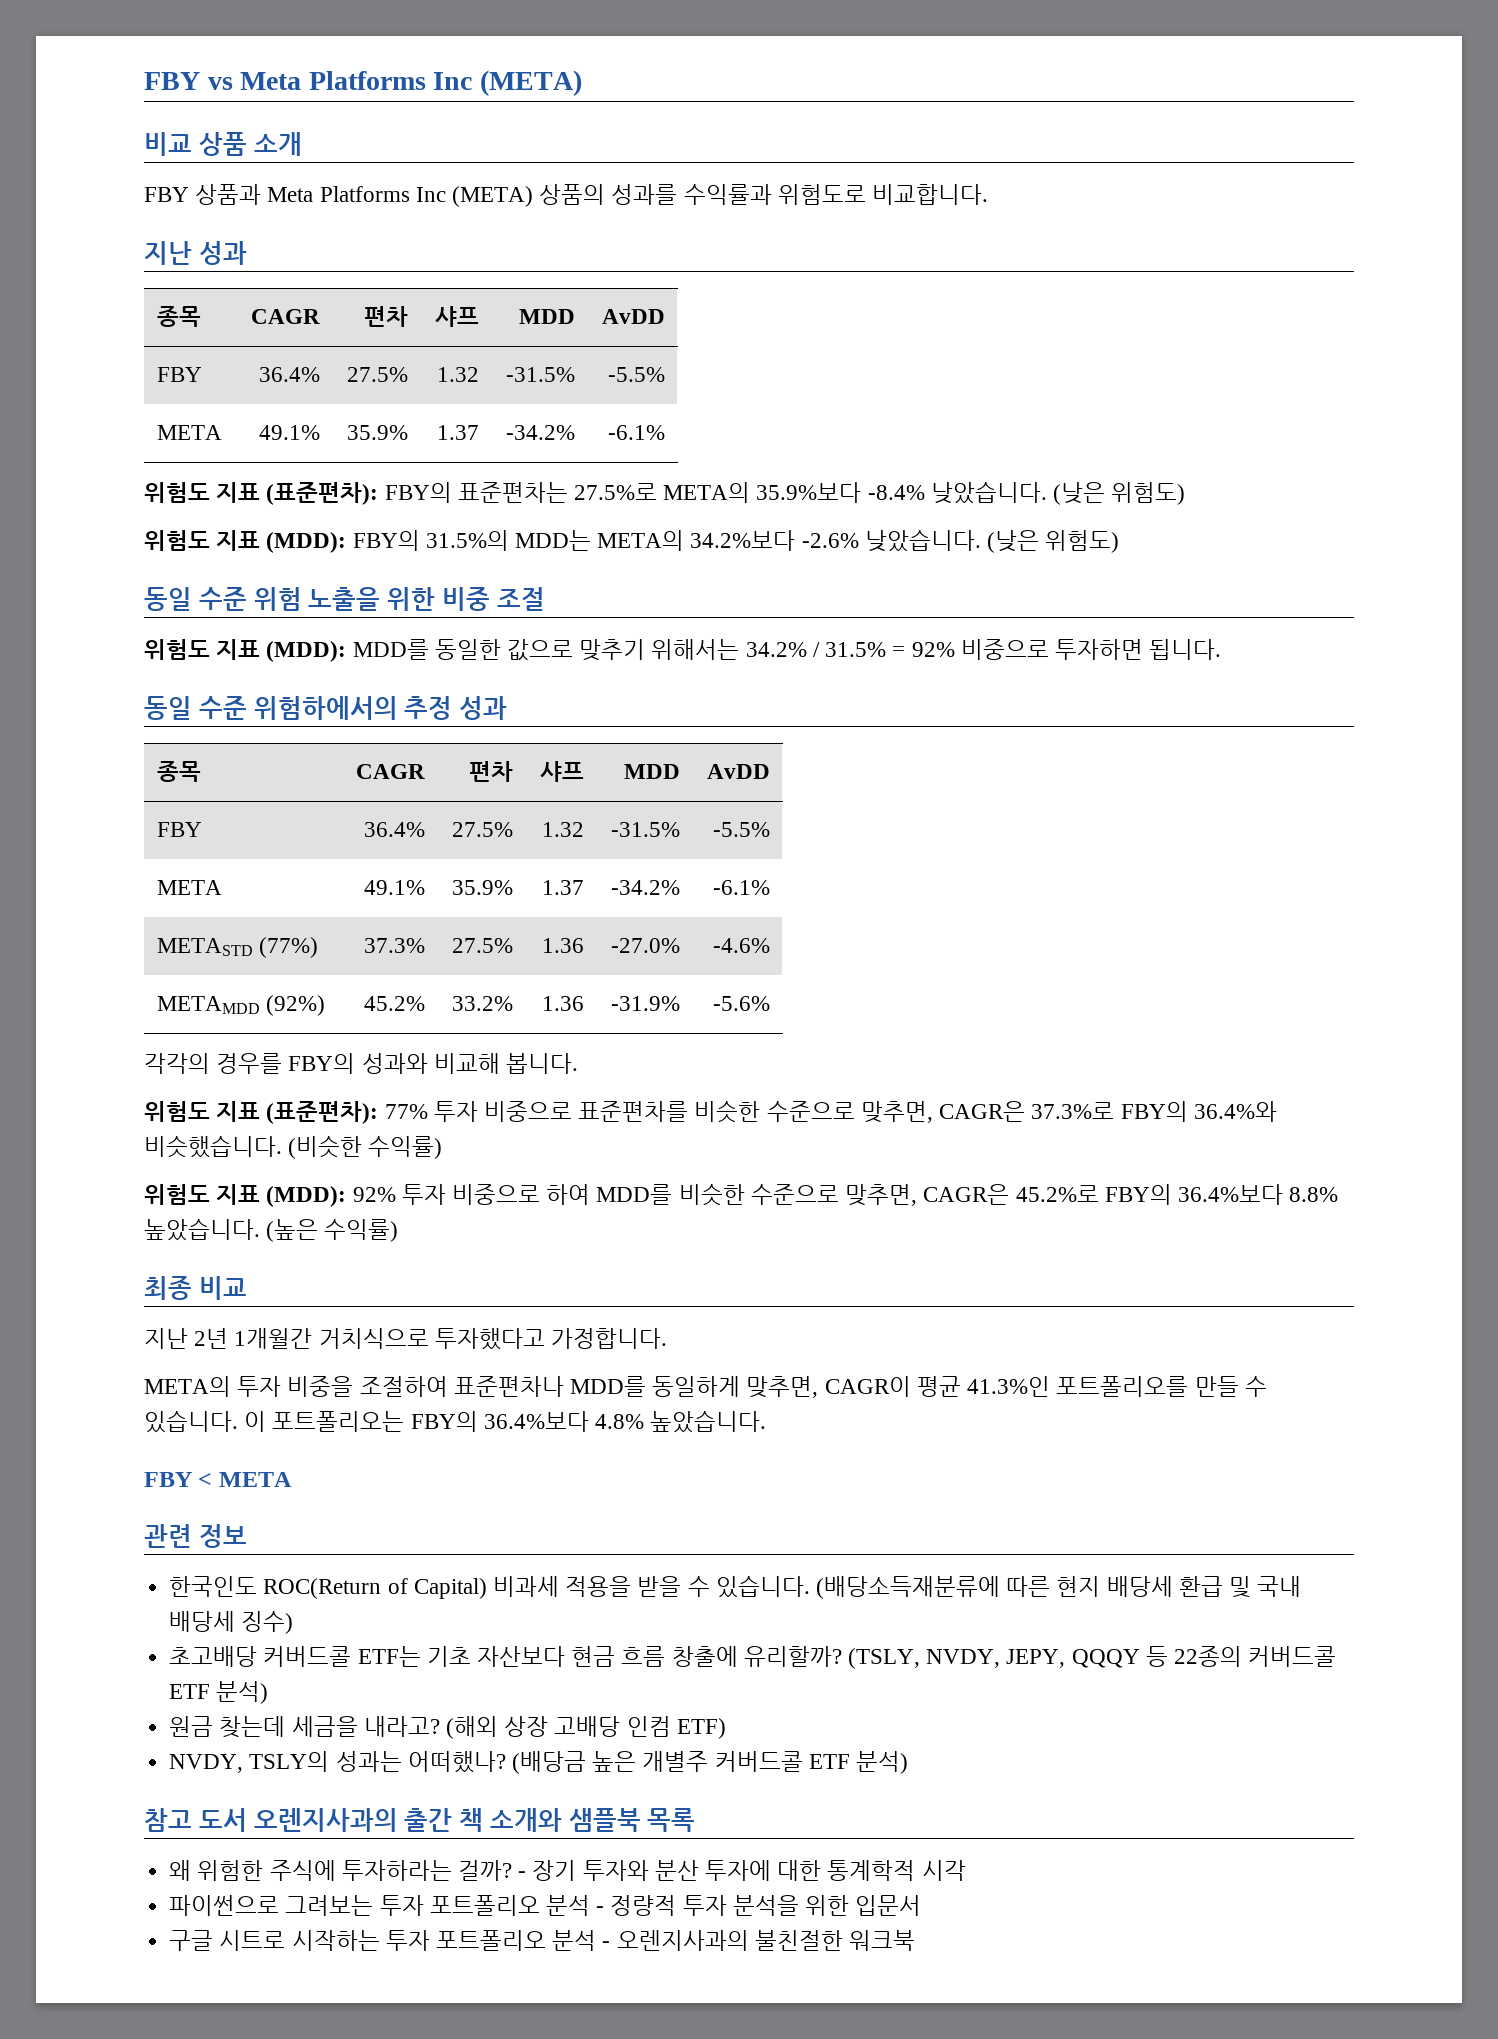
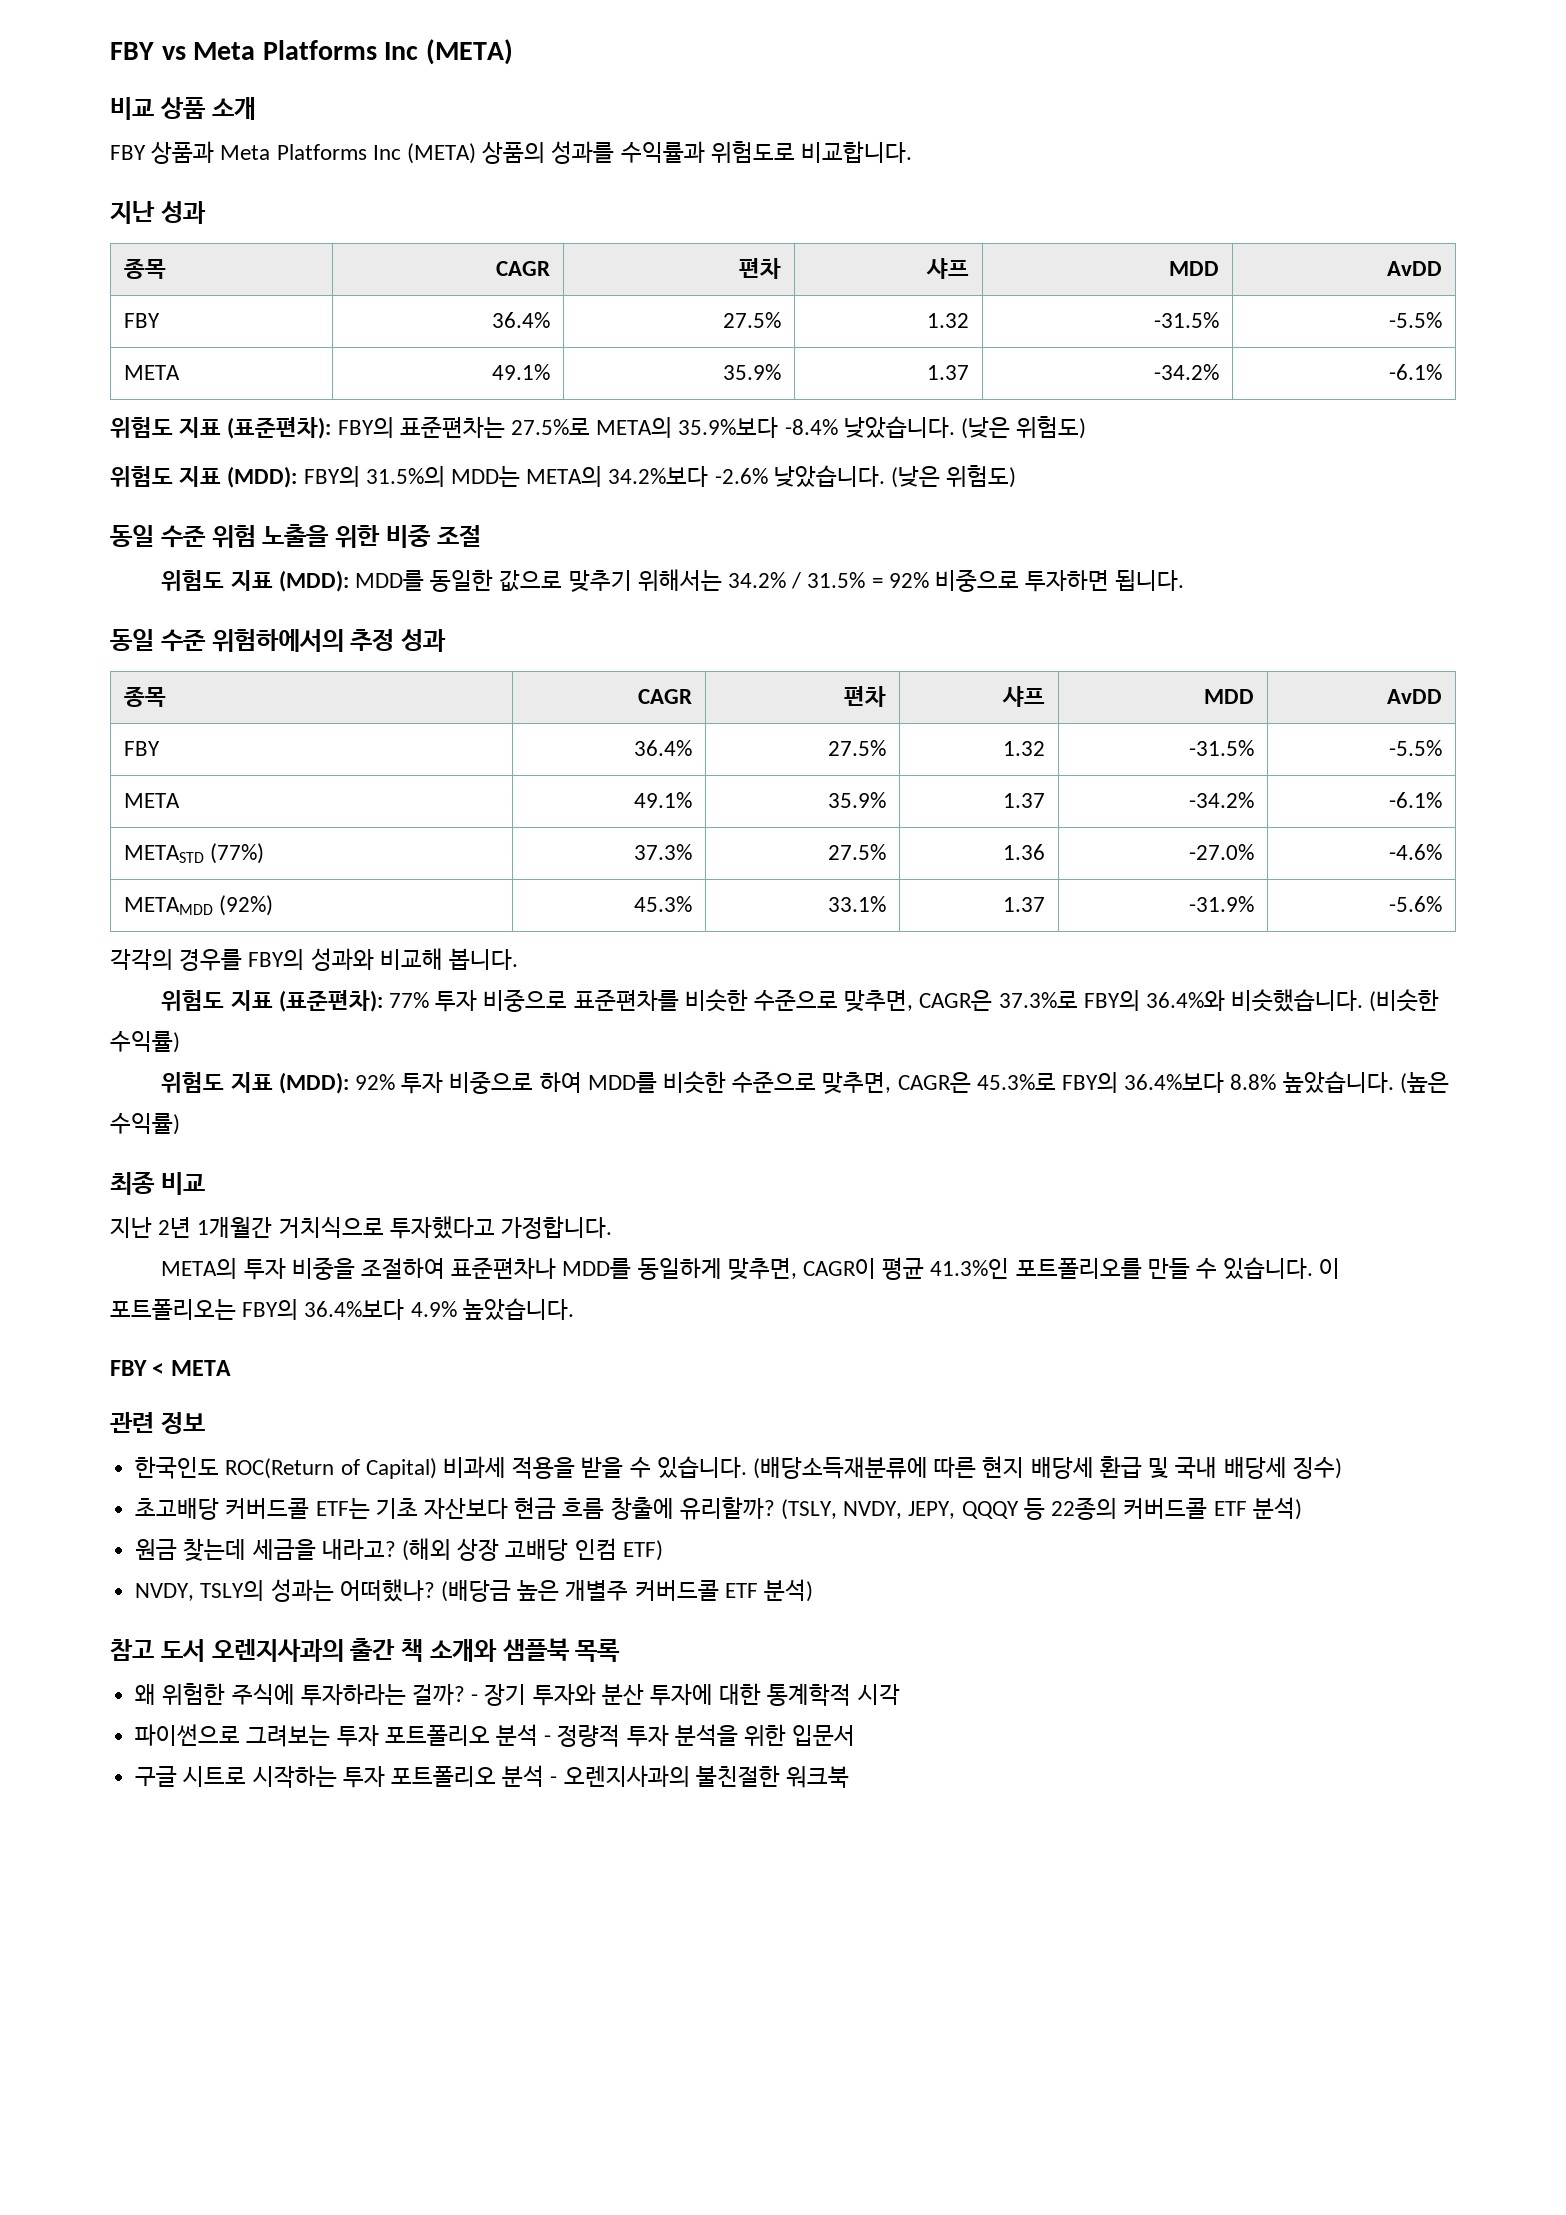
[363,996,425,1011] [451,996,513,1011] [541,996,584,1011] 45.2% | 33.2% | 1.36 -> [634,896,693,912] [828,896,887,912] [1003,897,1046,912] 45.3% | 33.1% | 1.37
[1015,1185,1099,1202] 45.2%로 -> [976,1073,1056,1090] 45.3%로
[595,1414,645,1429] 4.8% -> [410,1301,457,1317] 4.9%

